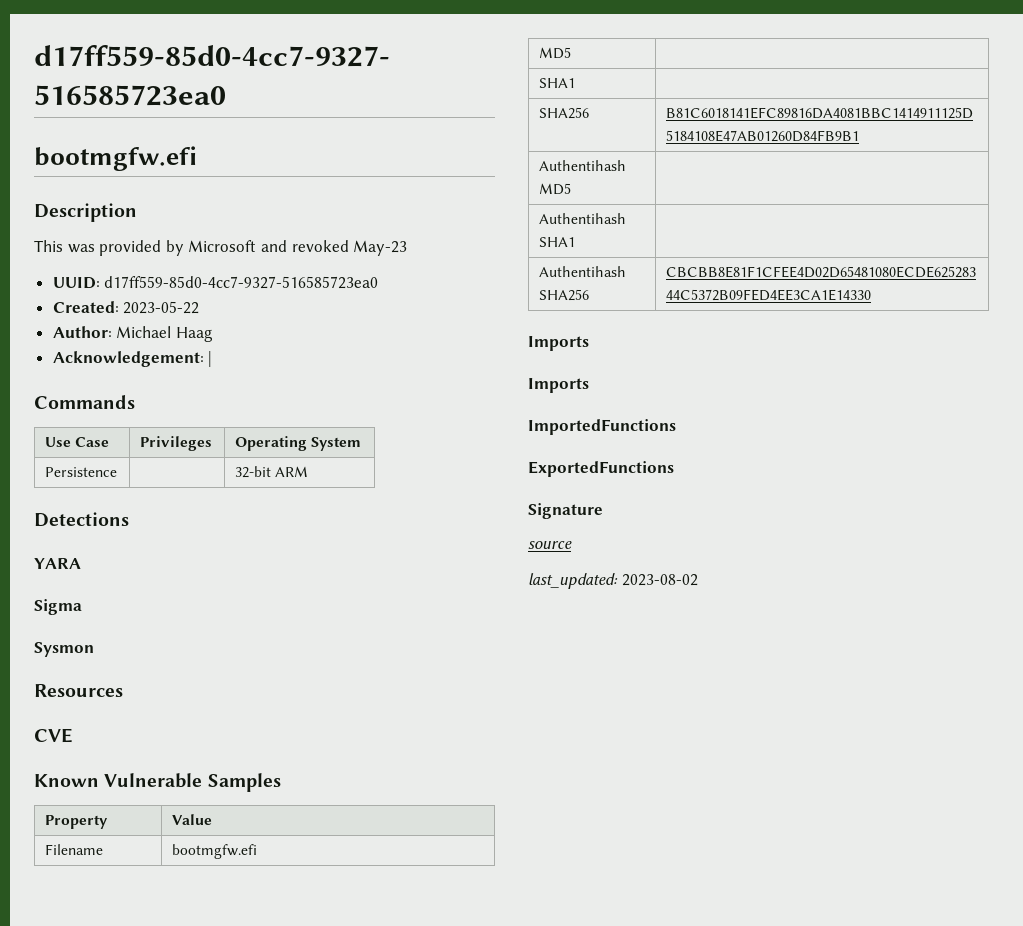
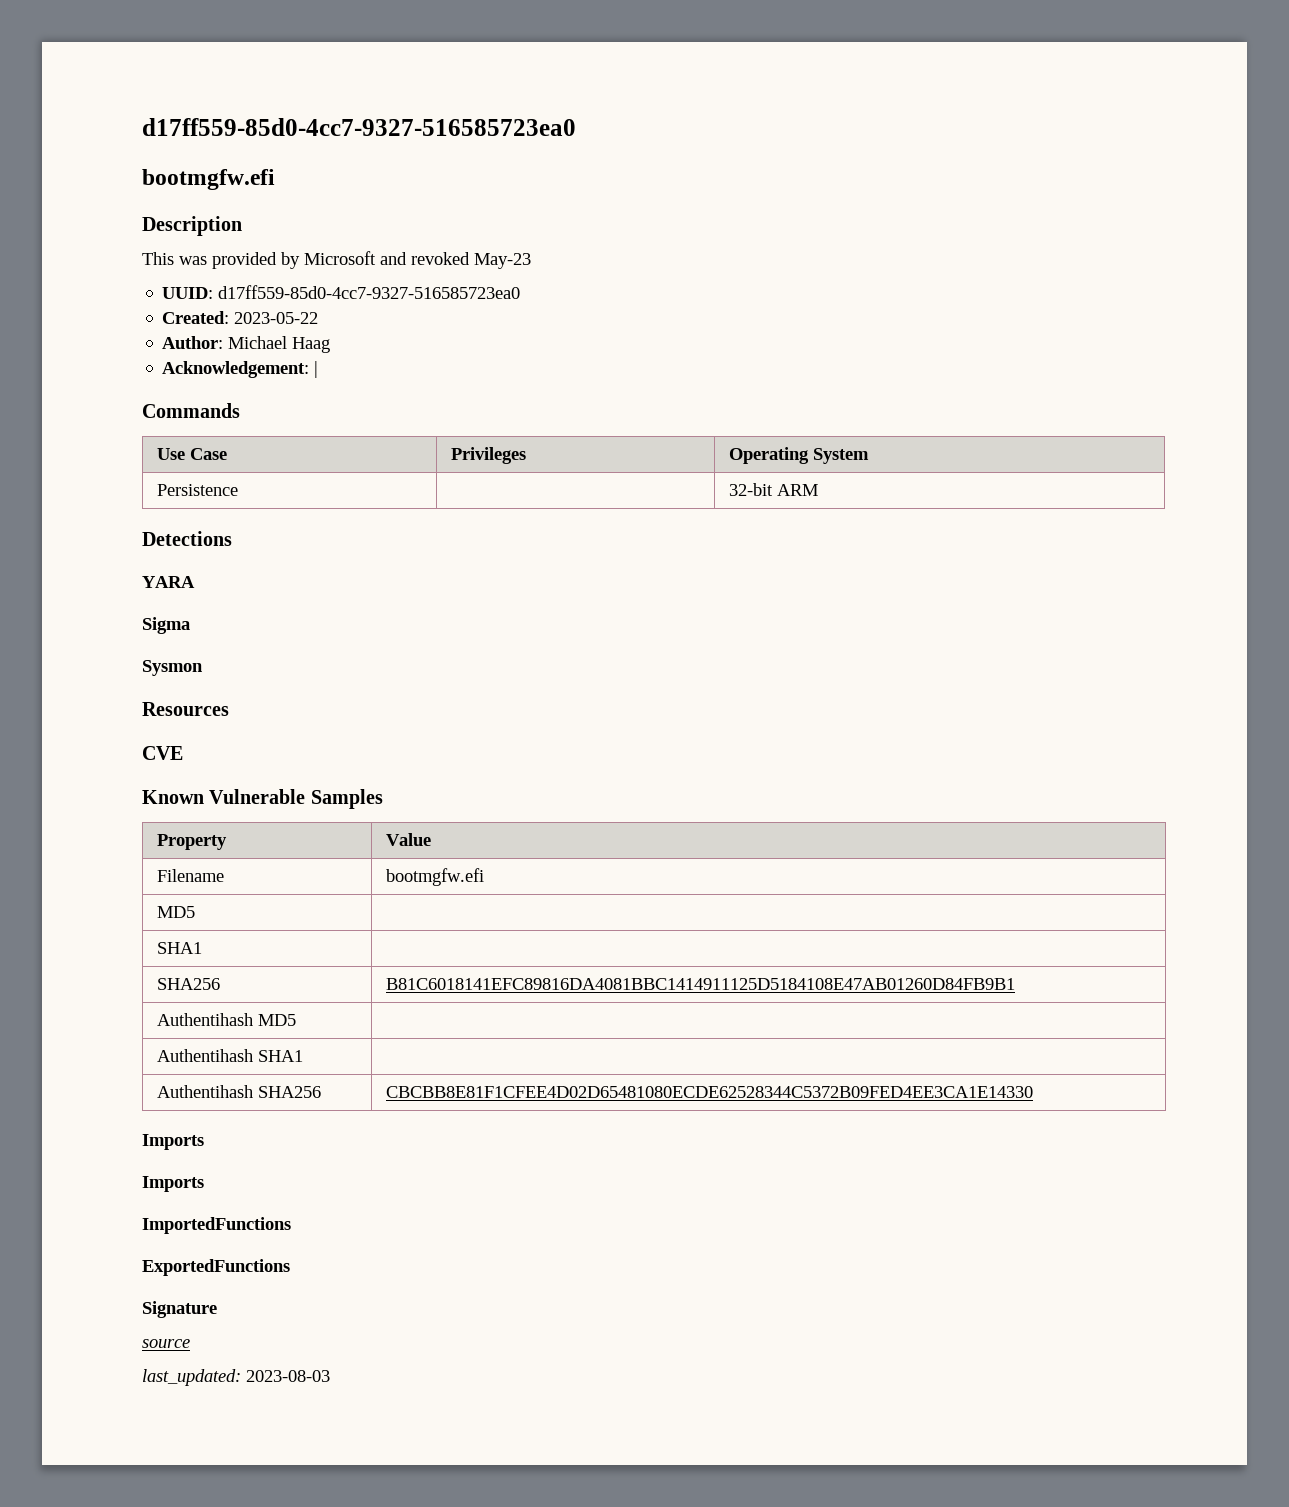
[621,574,698,586] 2023-08-02 -> [246,1370,330,1382] 2023-08-03

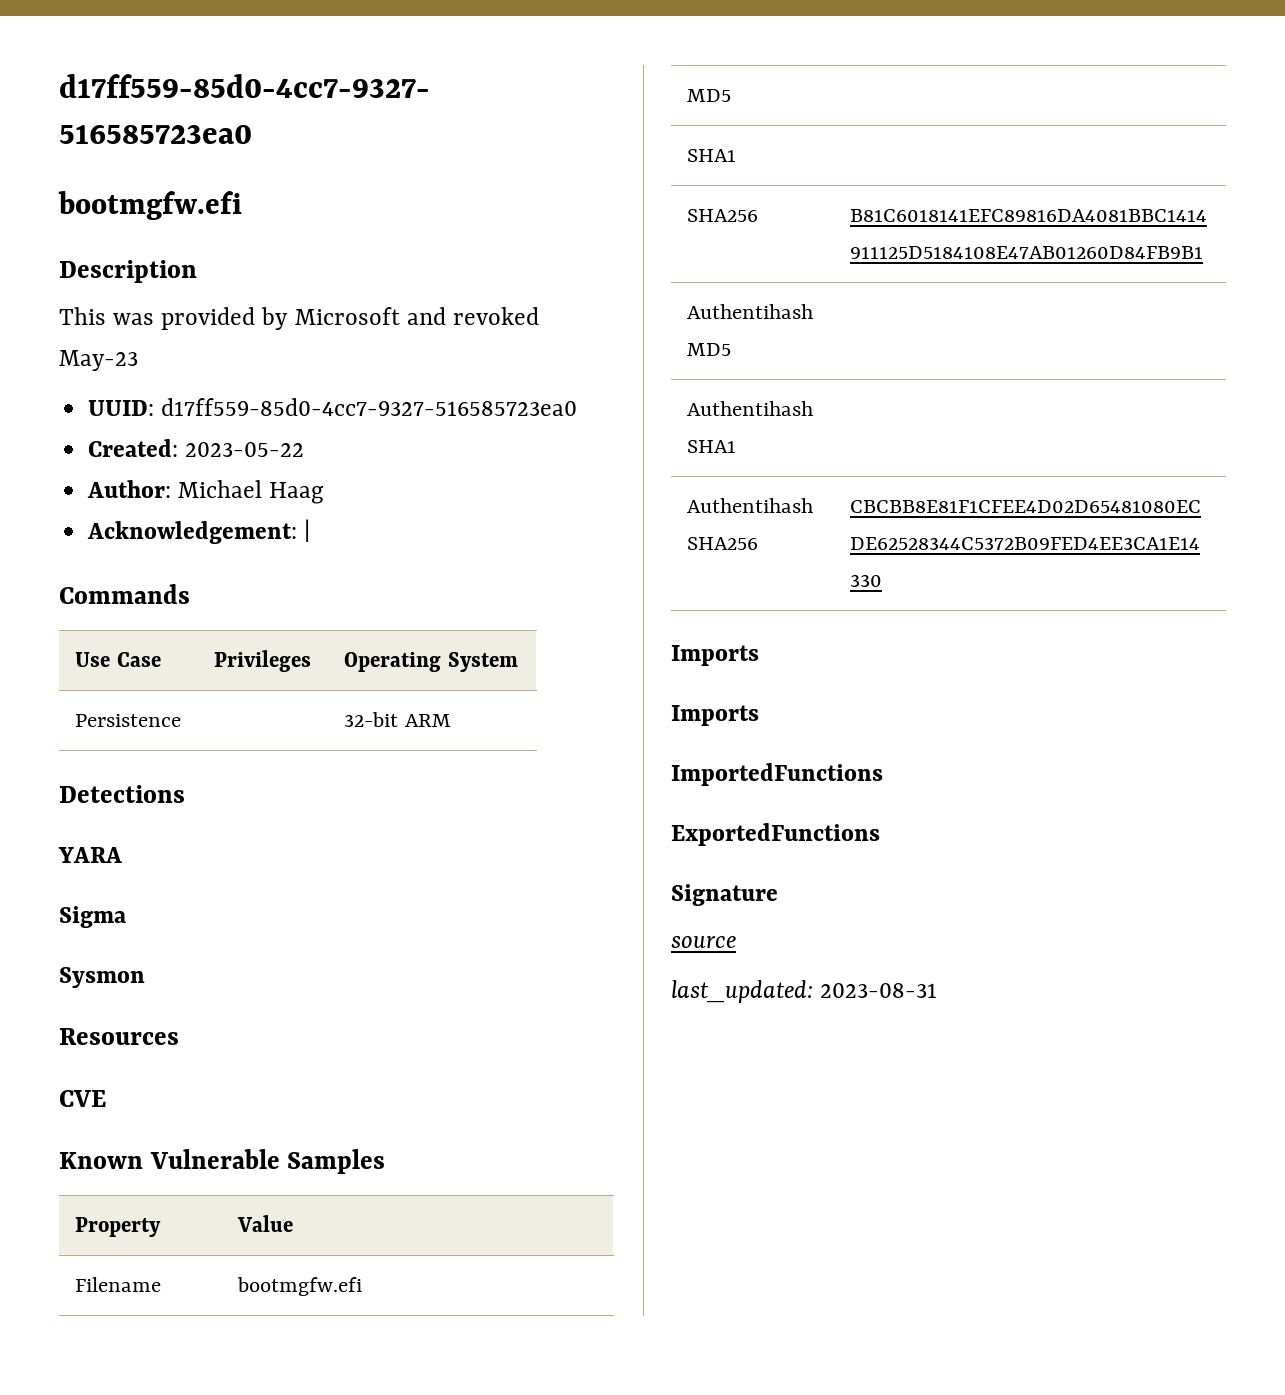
[246,1370,330,1382] 2023-08-03 -> [820,983,938,998] 2023-08-31

